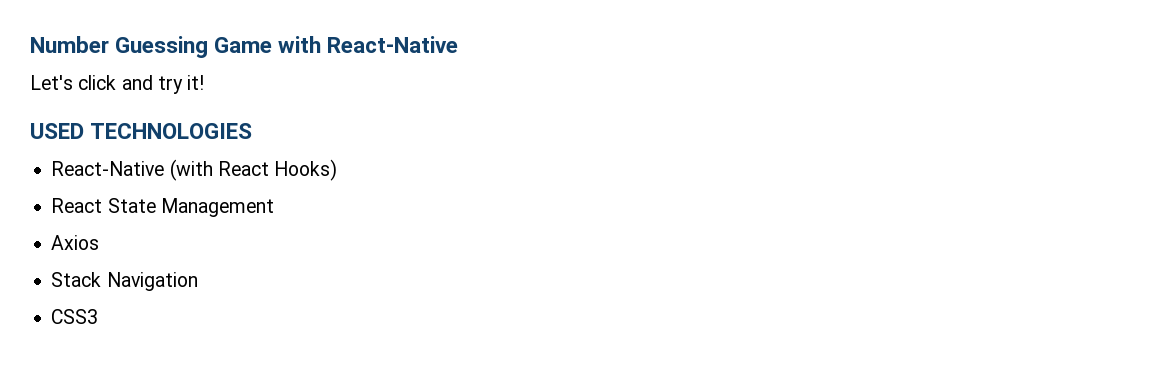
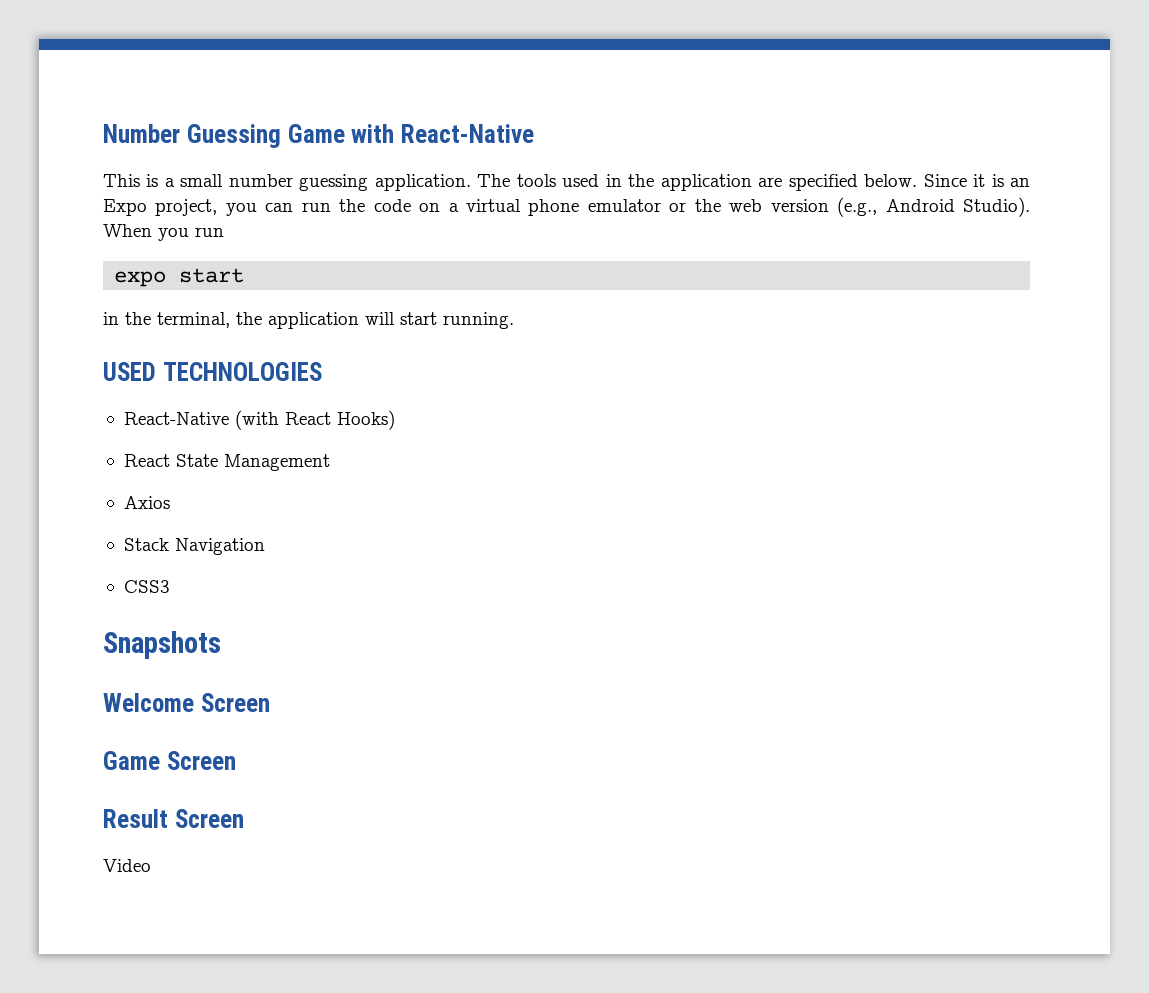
[30,75,205,94] Let's click and try it! -> [103,174,1031,191] [103,197,1031,217] [103,224,224,241] [114,268,245,287] [103,312,514,329] This is a small number guessing application. The tools used in the application are specified below. Since it is an Expo project, you can run the code on a virtual phone emulator or the web version (e.g., Android Studio). When you run // expo start // in the terminal, the application will start running.
(99, 316) none -> [103,631,221,659] [103,693,270,712] [103,751,236,770] [103,809,244,828] [103,859,151,872] // Snapshots // Welcome Screen // Game Screen // Result Screen // Video

